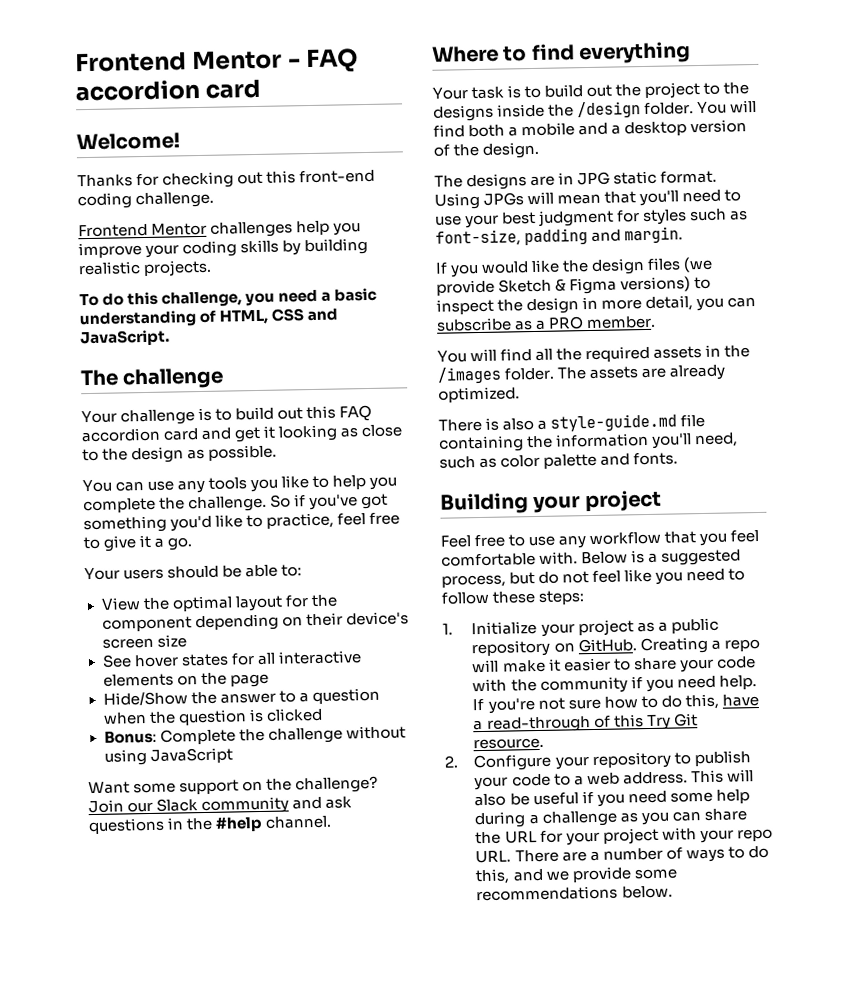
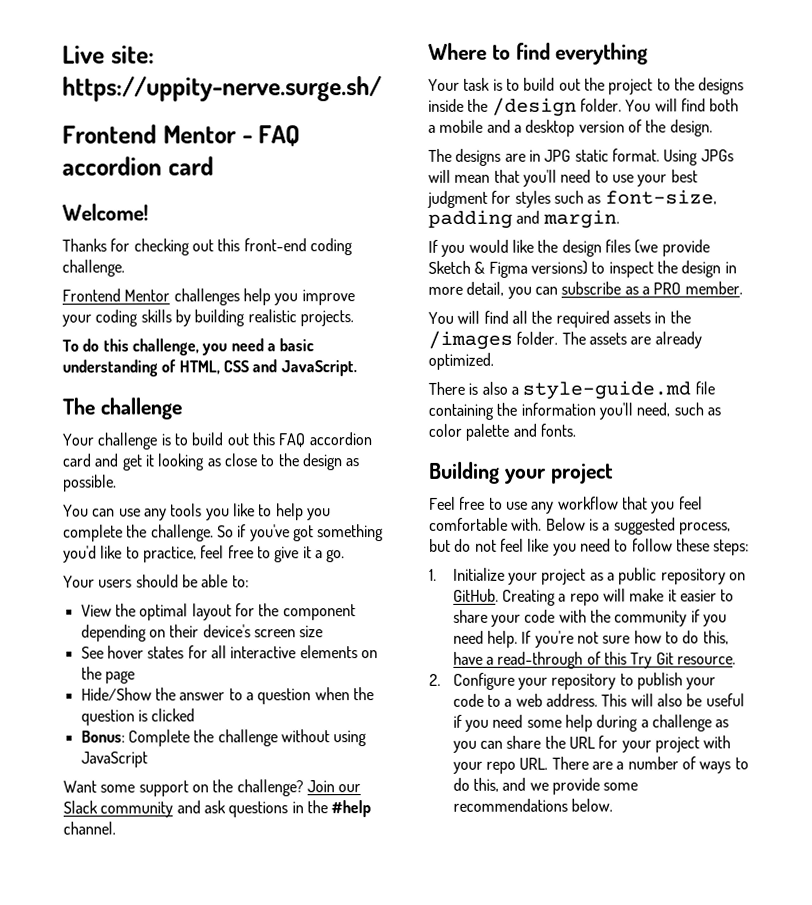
(75, 62) none -> [62,45,155,64] [62,76,382,102] Live site: https://uppity-nerve.surge.sh/ //

